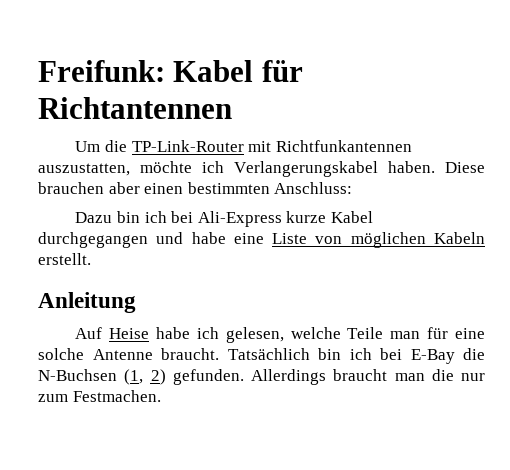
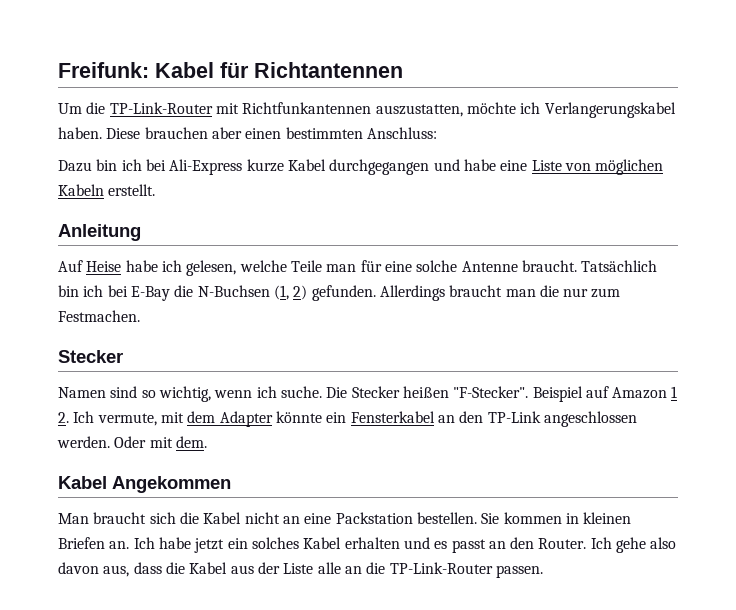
(161, 396) none -> [58,350,123,363] [58,386,678,402] [58,411,637,427] [57,436,207,448] [58,476,231,493] [58,512,632,524] [58,537,677,553] [58,562,543,578] // Stecker // Namen sind so wichtig, wenn ich suche. Die Stecker heißen "F-Stecker". Beispiel auf Amazon 1 2. Ich vermute, mit dem Adapter könnte ein Fensterkabel an den TP-Link angeschlossen werden. Oder mit dem. // Kabel Angekommen // Man braucht sich die Kabel nicht an eine Packstation bestellen. Sie kommen in kleinen Briefen an. Ich habe jetzt ein solches Kabel erhalten und es passt an den Router. Ich gehe also davon aus, dass die Kabel aus der Liste alle an die TP-Link-Router passen.

